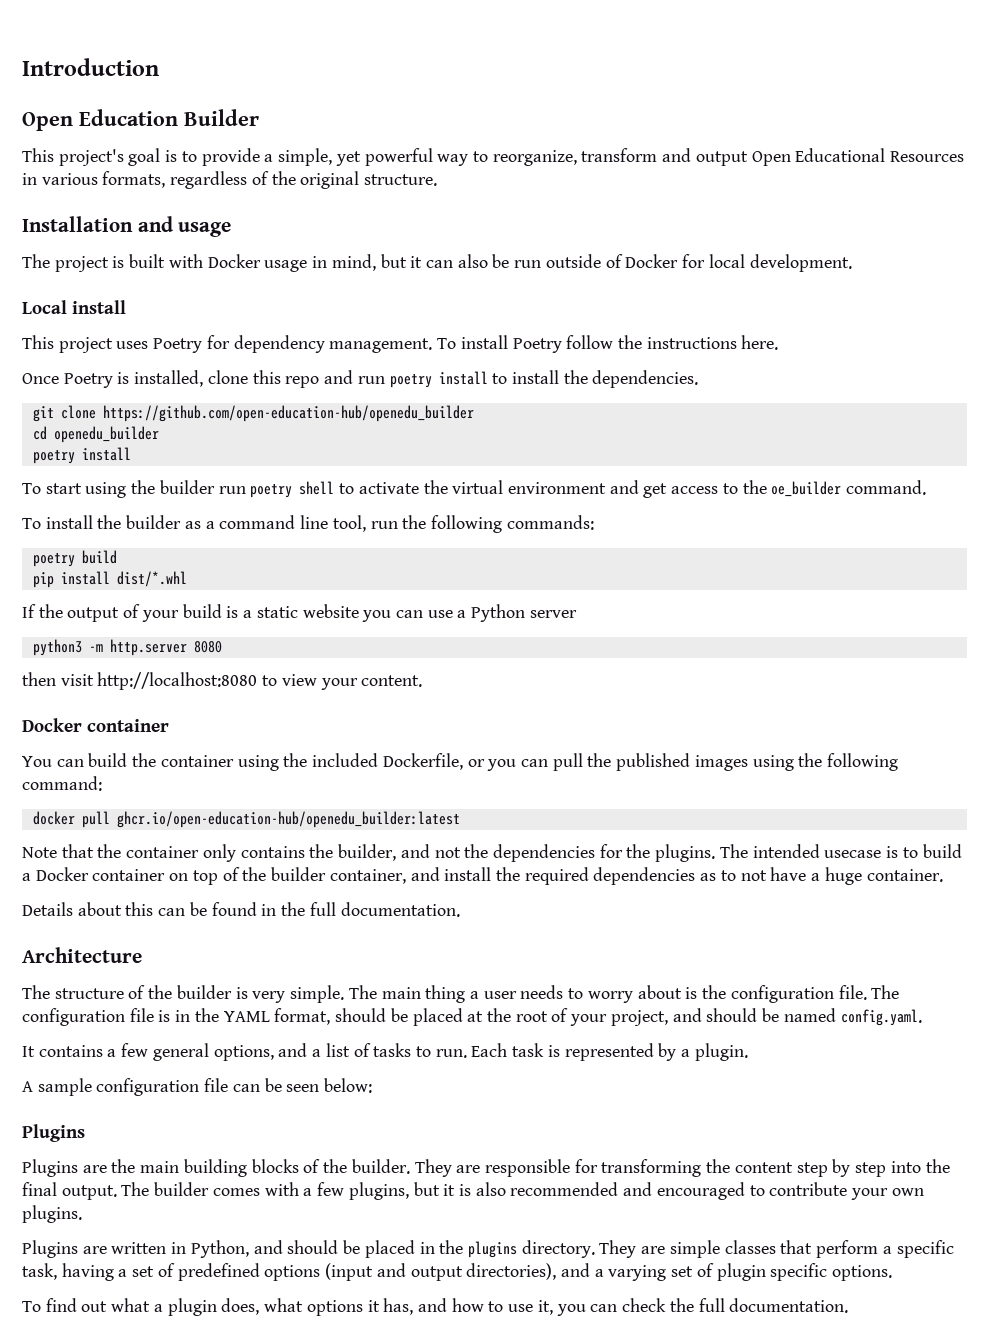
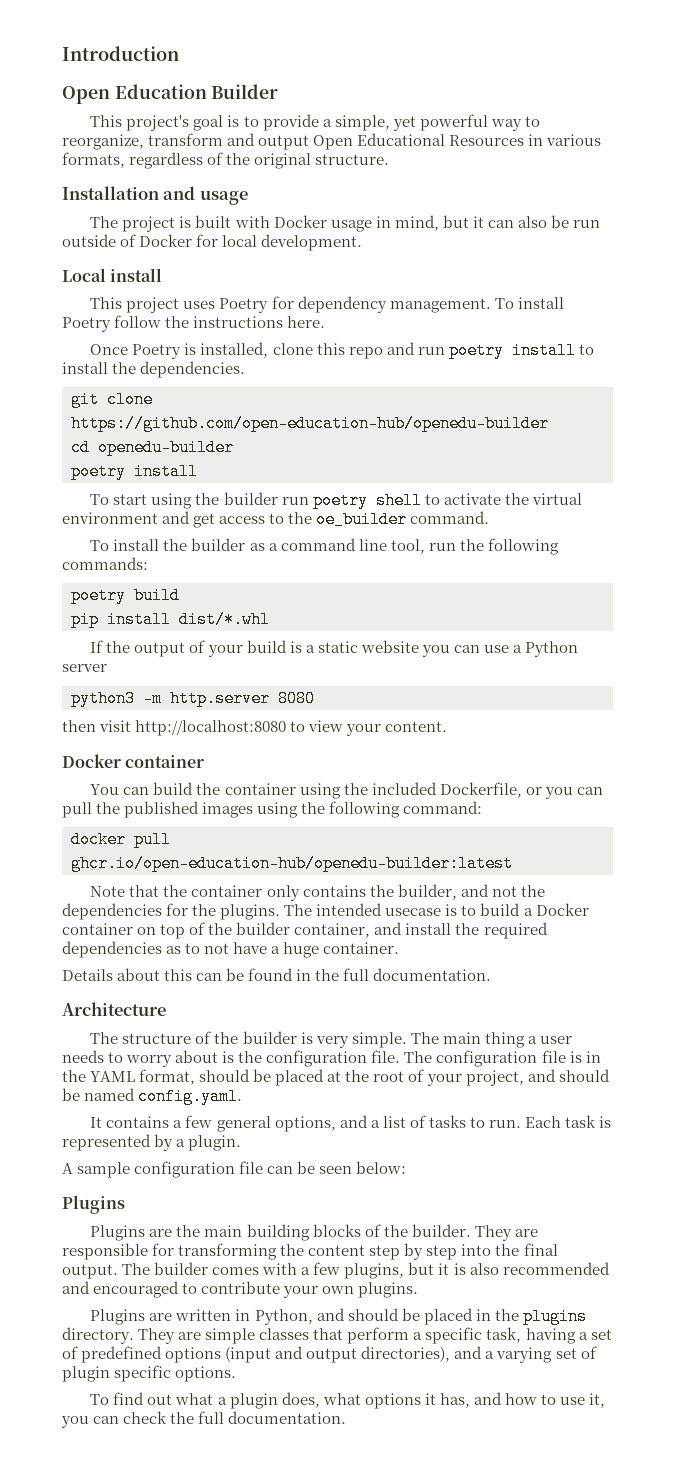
[102,405,474,422] https://github.com/open-education-hub/openedu_builder -> [71,415,549,432] https://github.com/open-education-hub/openedu-builder
[53,426,159,443] openedu_builder -> [98,439,234,456] openedu-builder
[116,811,460,828] ghcr.io/open-education-hub/openedu_builder:latest -> [71,855,513,872] ghcr.io/open-education-hub/openedu-builder:latest

